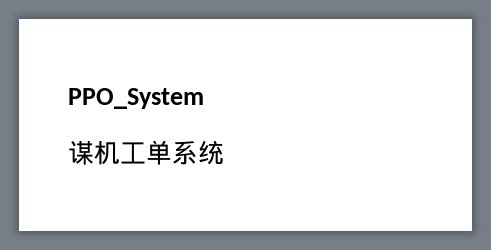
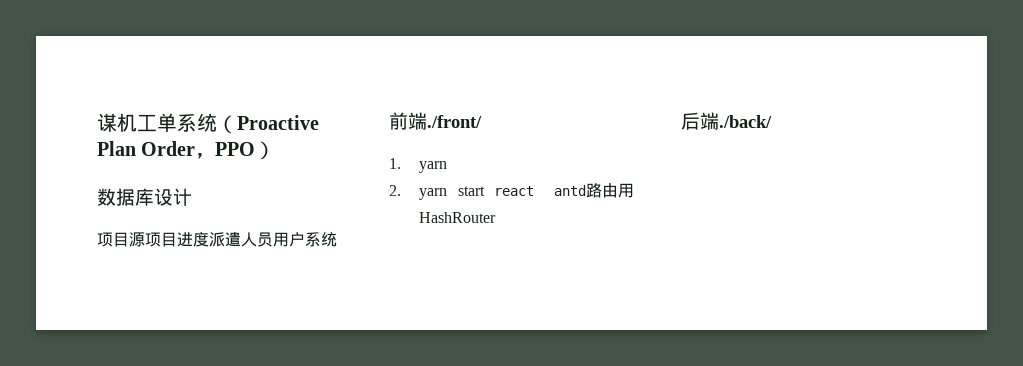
[68,88,204,109] PPO_System // -> (97, 123) none
(224, 152) none -> [217,115,319,134] [97,141,276,160] [97,188,192,206] [97,232,337,247] [389,112,482,130] [389,158,448,173] [389,183,634,200] [419,212,497,223] [681,112,772,130] （Proactive Plan Order，PPO） // 数据库设计 // 项目源项目进度派遣人员用户系统 // 前端./front/ // 1. yarn // 2. yarn start react antd路由用HashRouter // 后端./back/

